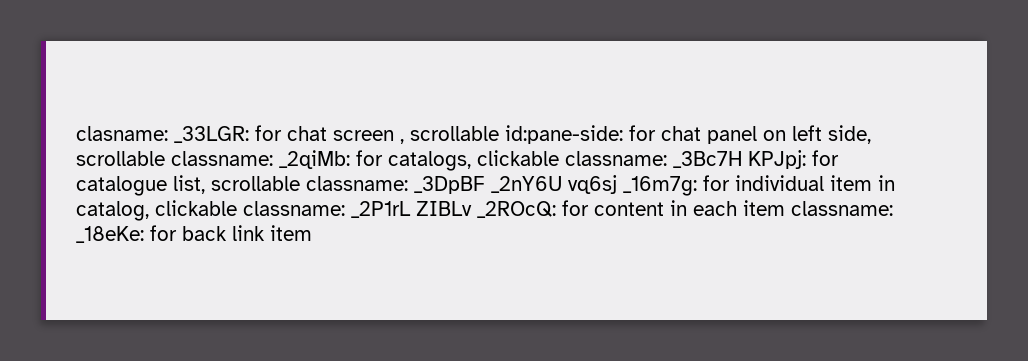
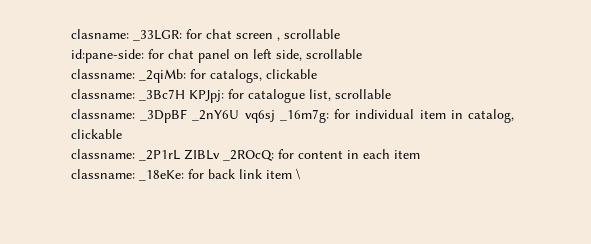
(499, 133) none -> (340, 34) //
(165, 158) none -> (362, 54) //
(559, 158) none -> (317, 74) //
(300, 183) none -> (391, 94) //
(237, 208) none -> (122, 134) //
(785, 208) none -> (420, 154) //
(312, 233) none -> [296,168,301,180] \

